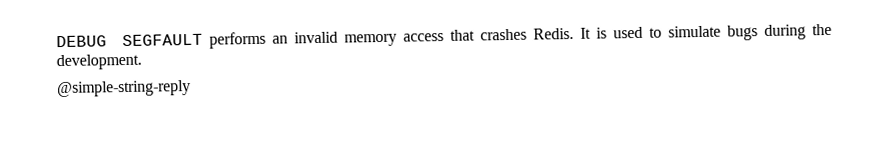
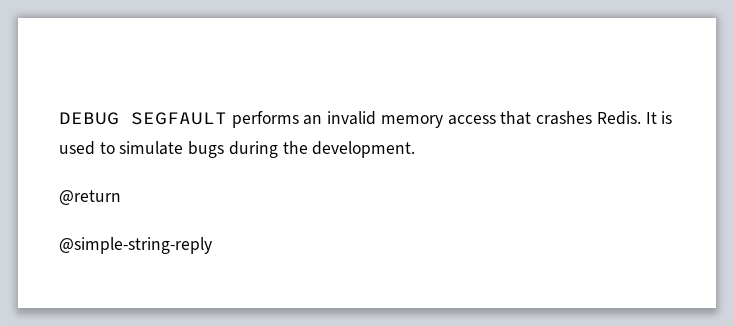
(142, 62) none -> [59,190,121,205] // @return

